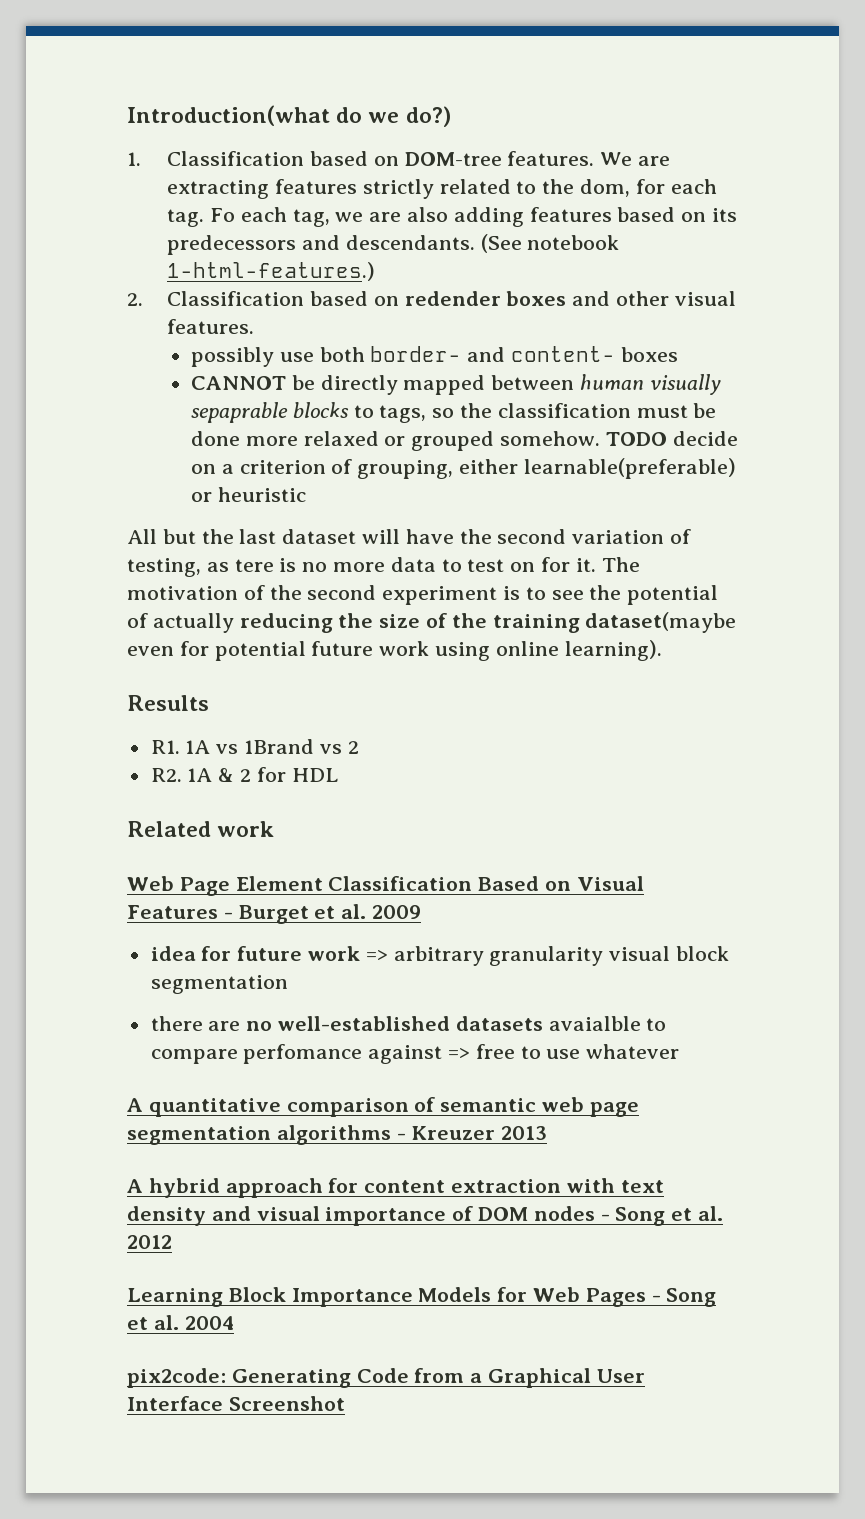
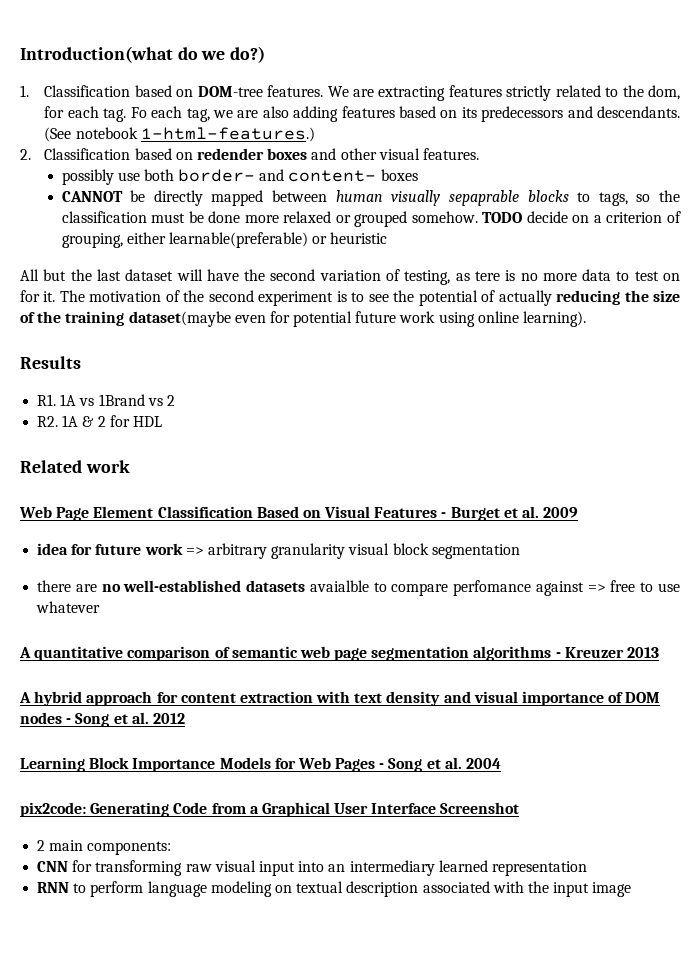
(345, 1403) none -> [37,840,172,855] [37,860,587,876] [37,881,632,897] // 2 main components: // CNN for transforming raw visual input into an intermediary learned representation // RNN to perform language modeling on textual description associated with the input image

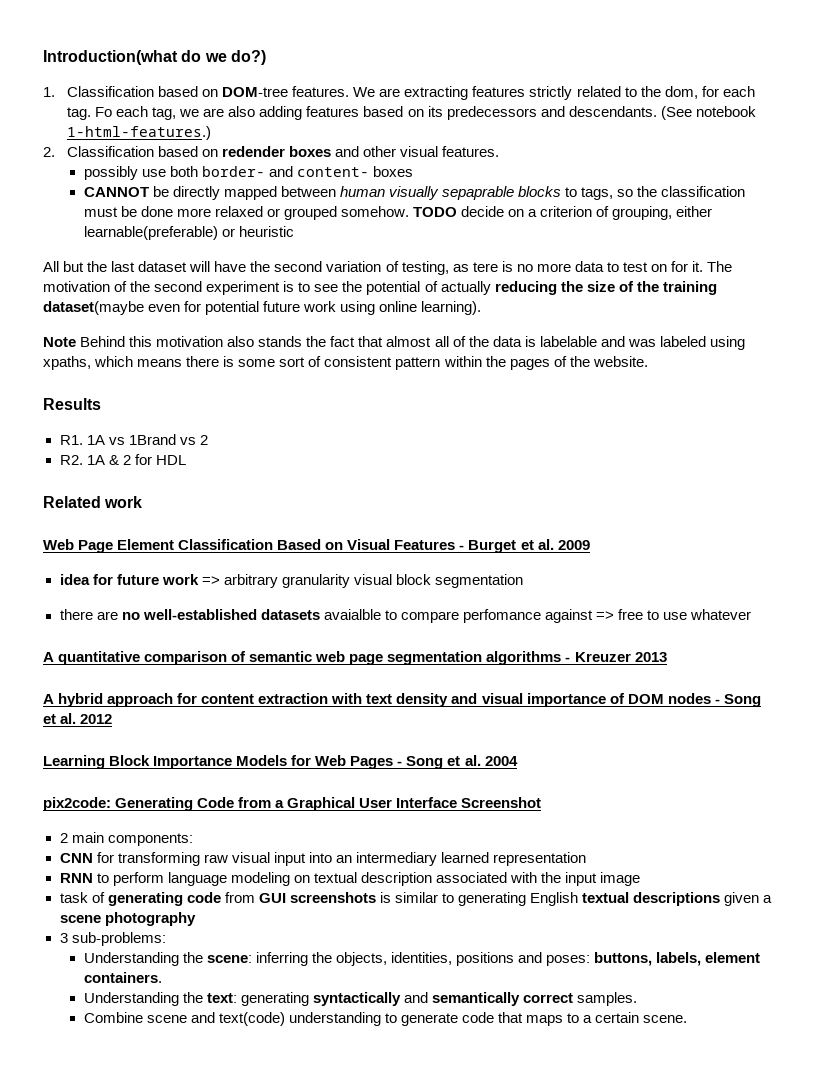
(587, 319) none -> [43,336,745,350] [43,356,648,370] // Note Behind this motivation also stands the fact that almost all of the data is labelable and was labeled using xpaths, which means there is some sort of consistent pattern within the pages of the website.
(632, 889) none -> [59,892,773,906] [59,912,196,926] [59,932,166,946] [83,952,761,966] [83,972,162,983] [83,992,637,1006] [83,1012,688,1026] // task of generating code from GUI screenshots is similar to generating English textual descriptions given a scene photography // 3 sub-problems: // Understanding the scene: inferring the objects, identities, positions and poses: buttons, labels, element containers. // Understanding the text: generating syntactically and semantically correct samples. // Combine scene and text(code) understanding to generate code that maps to a certain scene.

